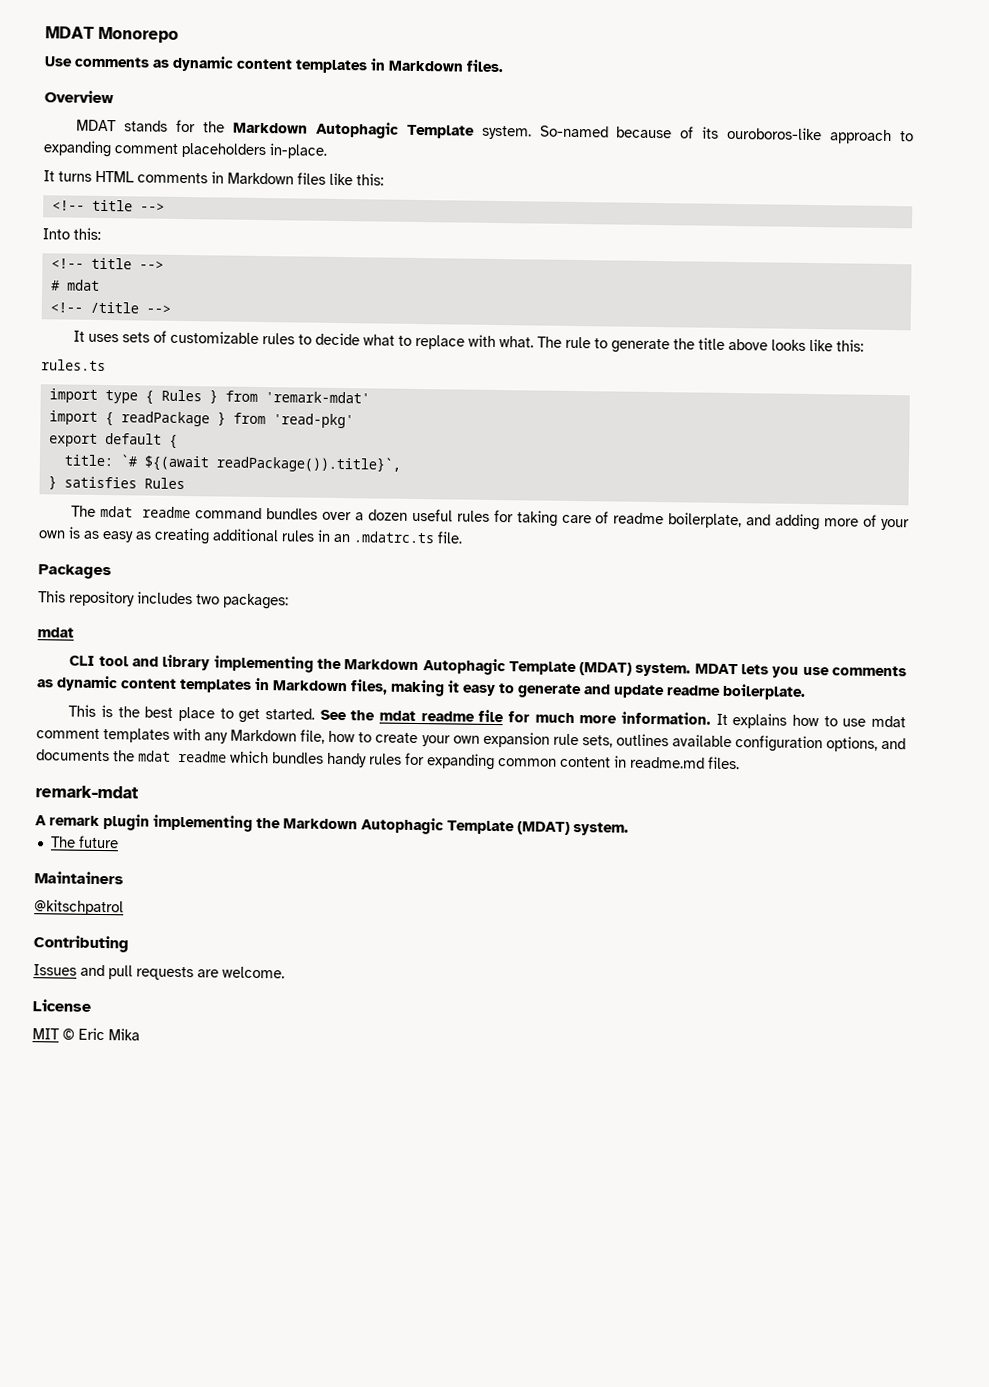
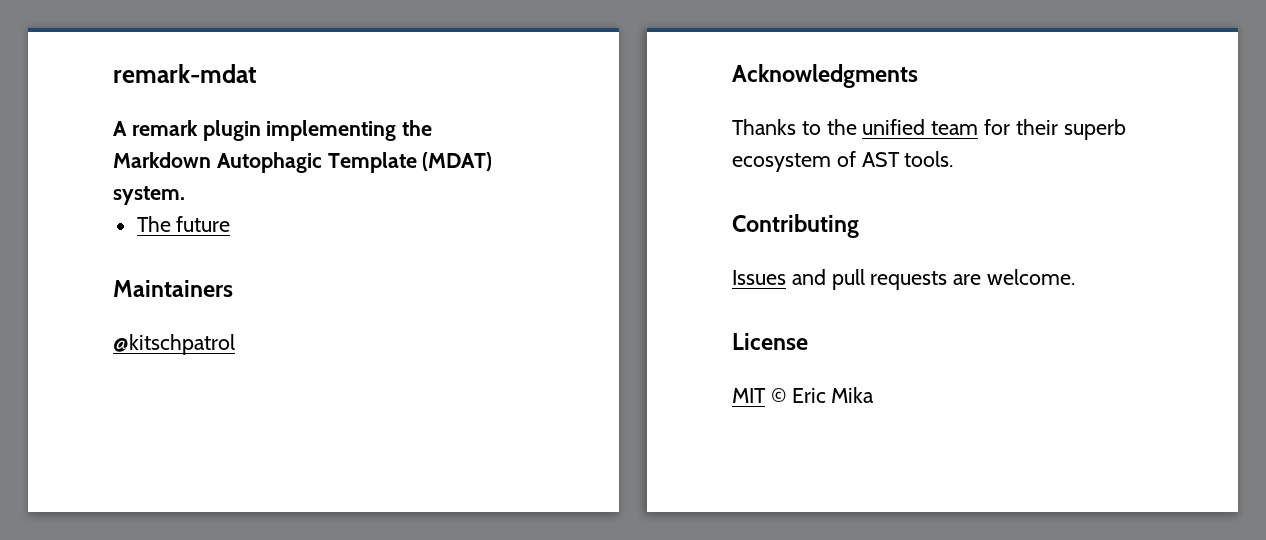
[45,26,179,43] [44,55,504,74] [44,90,114,104] [76,119,914,145] [43,140,327,159] [43,170,384,186] [51,199,165,212] [42,227,101,240] [50,257,164,270] [50,279,100,291] [49,301,171,314] [73,330,865,354] [41,359,106,372] [48,388,370,405] [48,410,354,429] [48,433,178,449] [63,454,401,473] [47,475,185,490] [71,505,911,531] [38,526,463,545] [38,564,112,580] [38,590,289,610] [37,627,74,638] [69,654,907,678] [37,675,806,700] [68,704,907,729] [36,727,906,753] [36,749,740,771] MDAT Monorepo // Use comments as dynamic content templates in Markdown files. // Overview // MDAT stands for the Markdown Autophagic Template system. So-named because of its ouroboros-like approach to expanding comment placeholders in-place. // It turns HTML comments in Markdown files like this: // <!-- title --> // Into this: // <!-- title --> // # mdat // <!-- /title --> // It uses sets of customizable rules to decide what to replace with what. The rule to generate the title above looks like this: // rules.ts // import type { Rules } from 'remark-mdat' // import { readPackage } from 'read-pkg' // export default { // title: `# ${(await readPackage()).title}`, // } satisfies Rules // The mdat readme command bundles over a dozen useful rules for taking care of readme boilerplate, and adding more of your own is as easy as creating additional rules in an .mdatrc.ts file. // Packages // This repository includes two packages: // mdat // CLI tool and library implementing the Markdown Autophagic Template (MDAT) system. MDAT lets you use comments as dynamic content templates in Markdown files, making it easy to generate and update readme boilerplate. // This is the best place to get started. See the mdat readme file for much more information. It explains how to use mdat comment templates with any Markdown file, how to create your own expansion rule sets, outlines available configuration options, and documents the mdat readme which bundles handy rules for expanding common content in readme.md files. // -> (113, 73) none
(124, 907) none -> [732,64,918,88] [732,119,1126,140] [732,151,954,172] // Acknowledgments // Thanks to the unified team for their superb ecosystem of AST tools.

